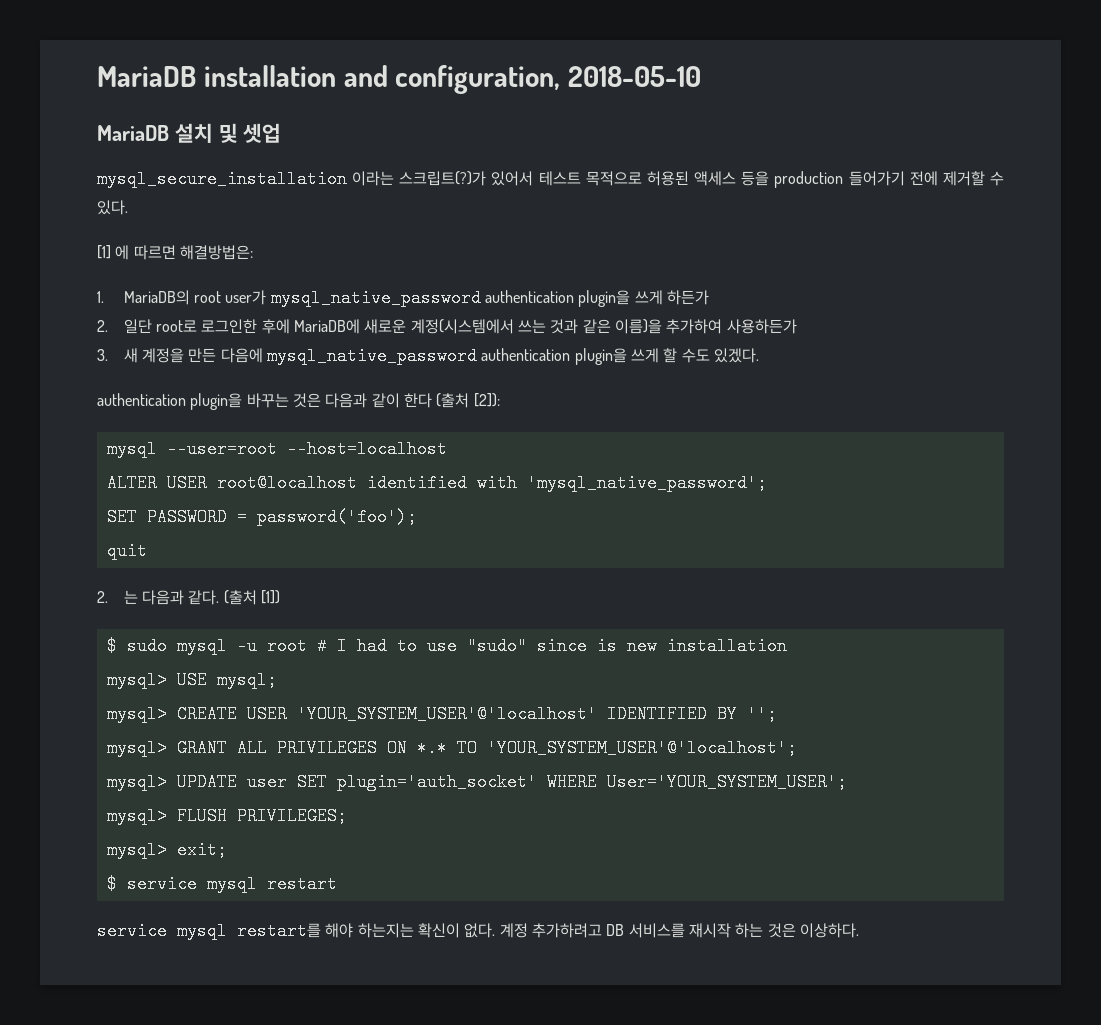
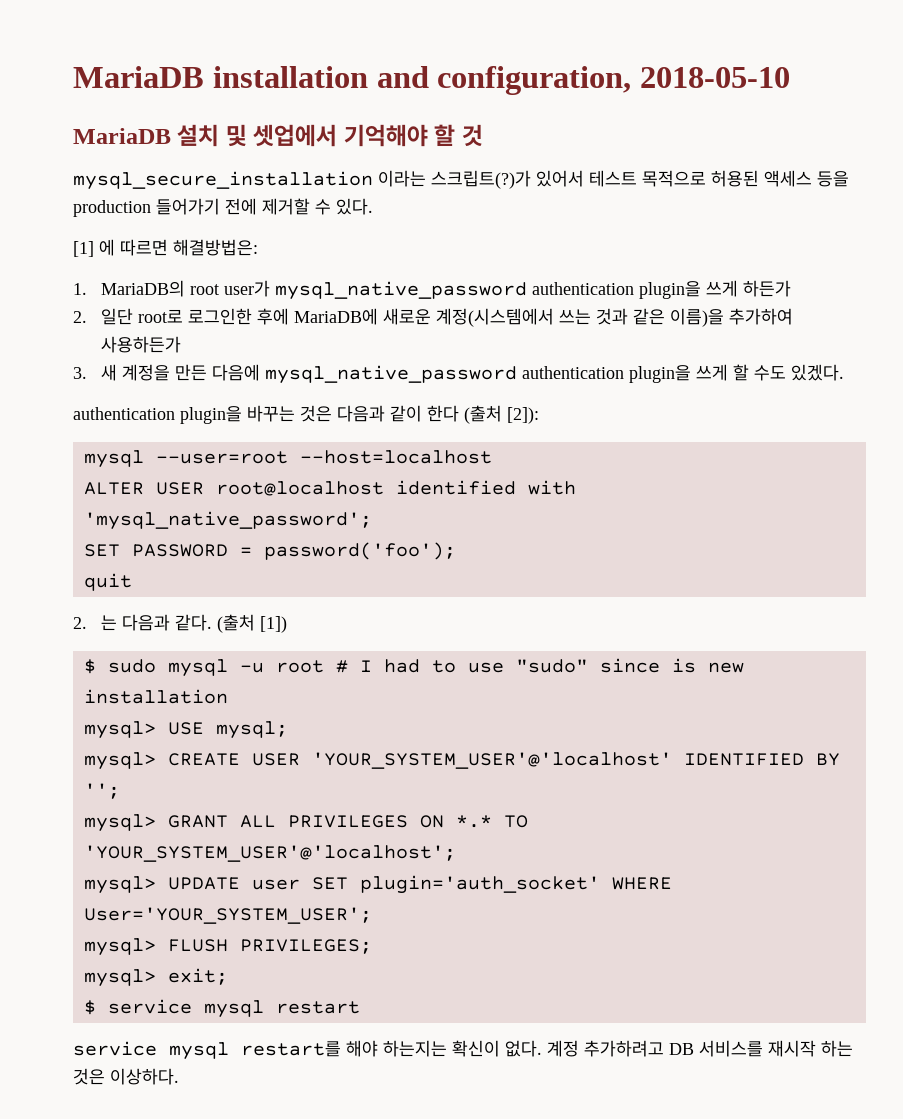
[243,123,282,143] 셋업 -> [253,124,483,147] 셋업에서 기억해야 할 것

